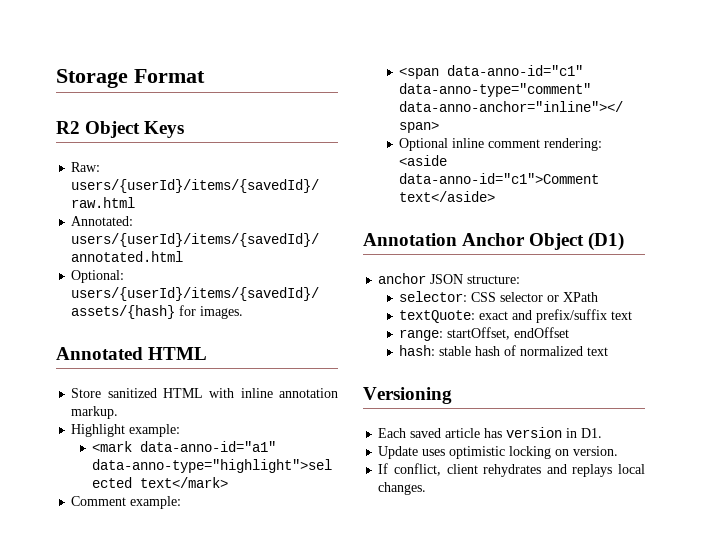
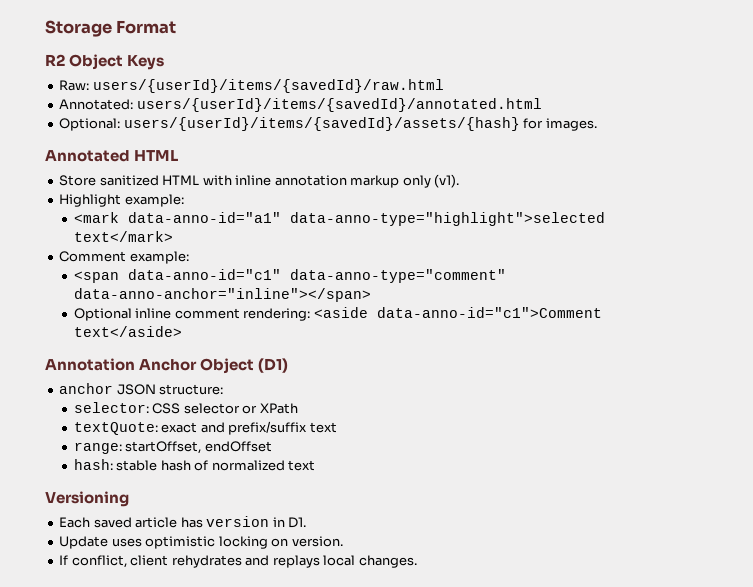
[71,406,119,419] markup. -> [350,174,460,188] markup only (v1).

